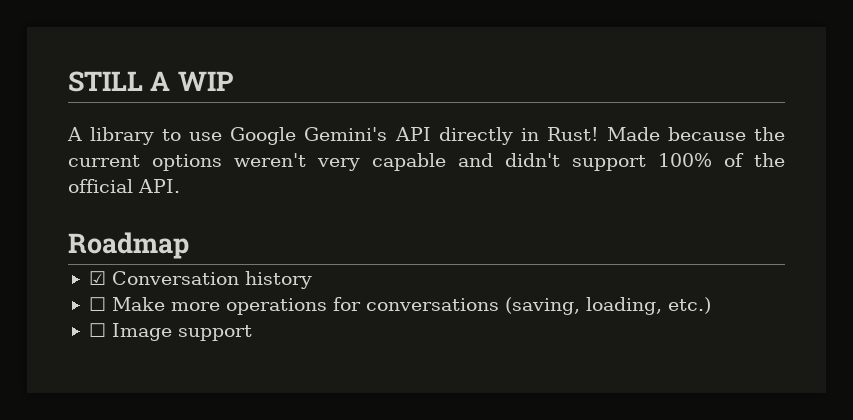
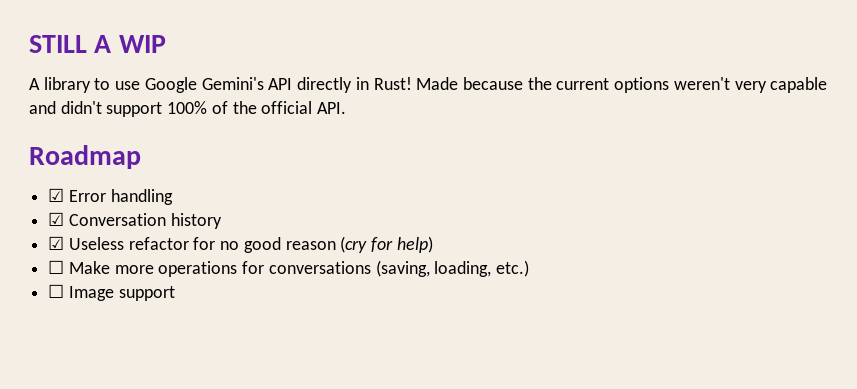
(189, 245) none -> [48,188,173,205] // ☑ Error handling
(312, 280) none -> [48,236,433,253] // ☑ Useless refactor for no good reason (cry for help)

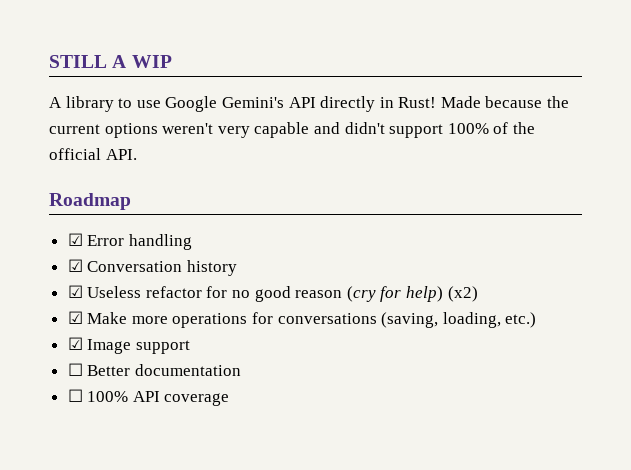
[48,260,65,274] // ☐ -> [447,286,478,302] [67,311,83,324] (x2) // ☑
[48,284,65,298] ☐ -> [67,337,83,350] ☑
(175, 293) none -> [67,363,241,376] [67,389,230,406] // ☐ Better documentation // ☐ 100% API coverage

